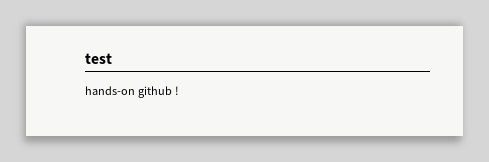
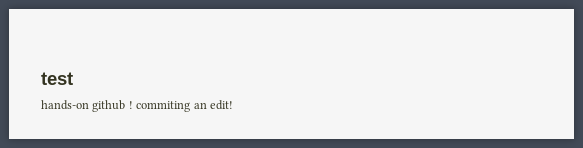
(179, 90) none -> [136,100,233,112] commiting an edit!

